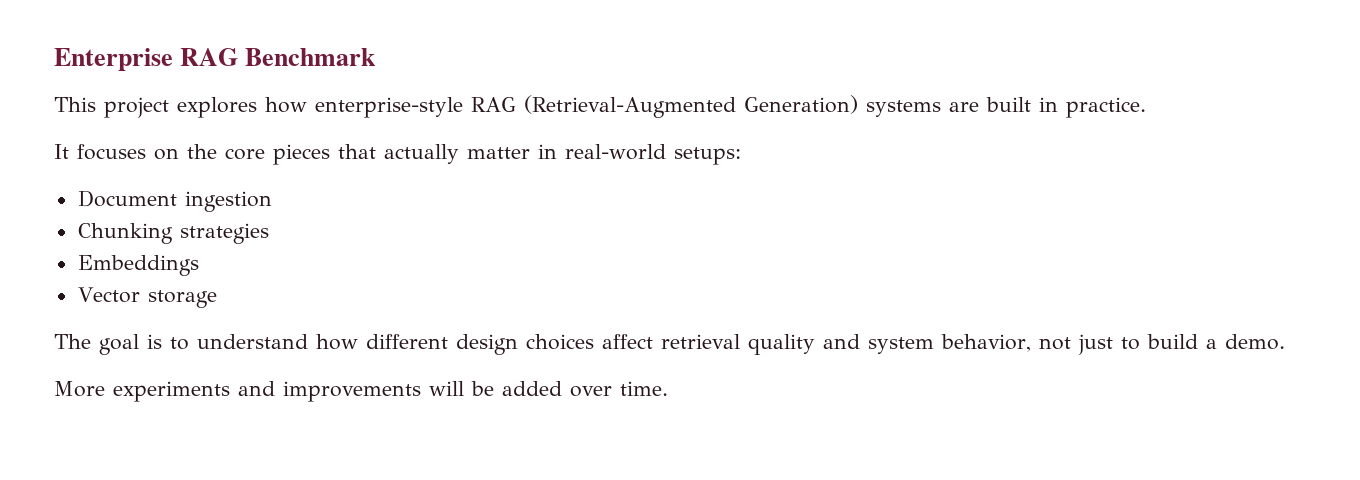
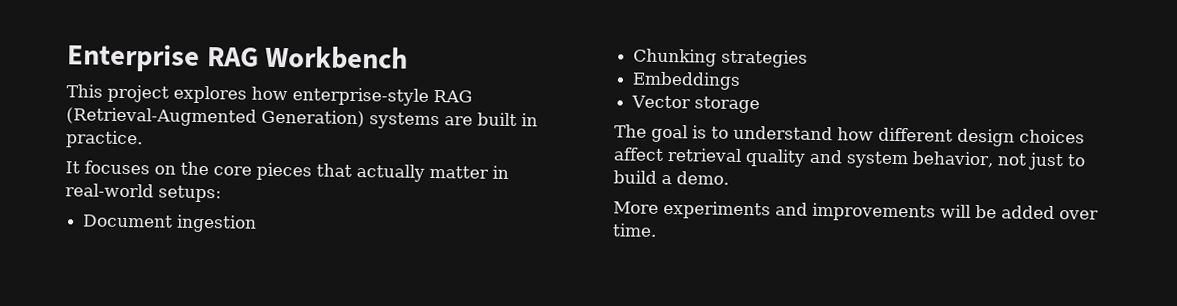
[245,48,377,66] Benchmark -> [265,45,409,70] Workbench

